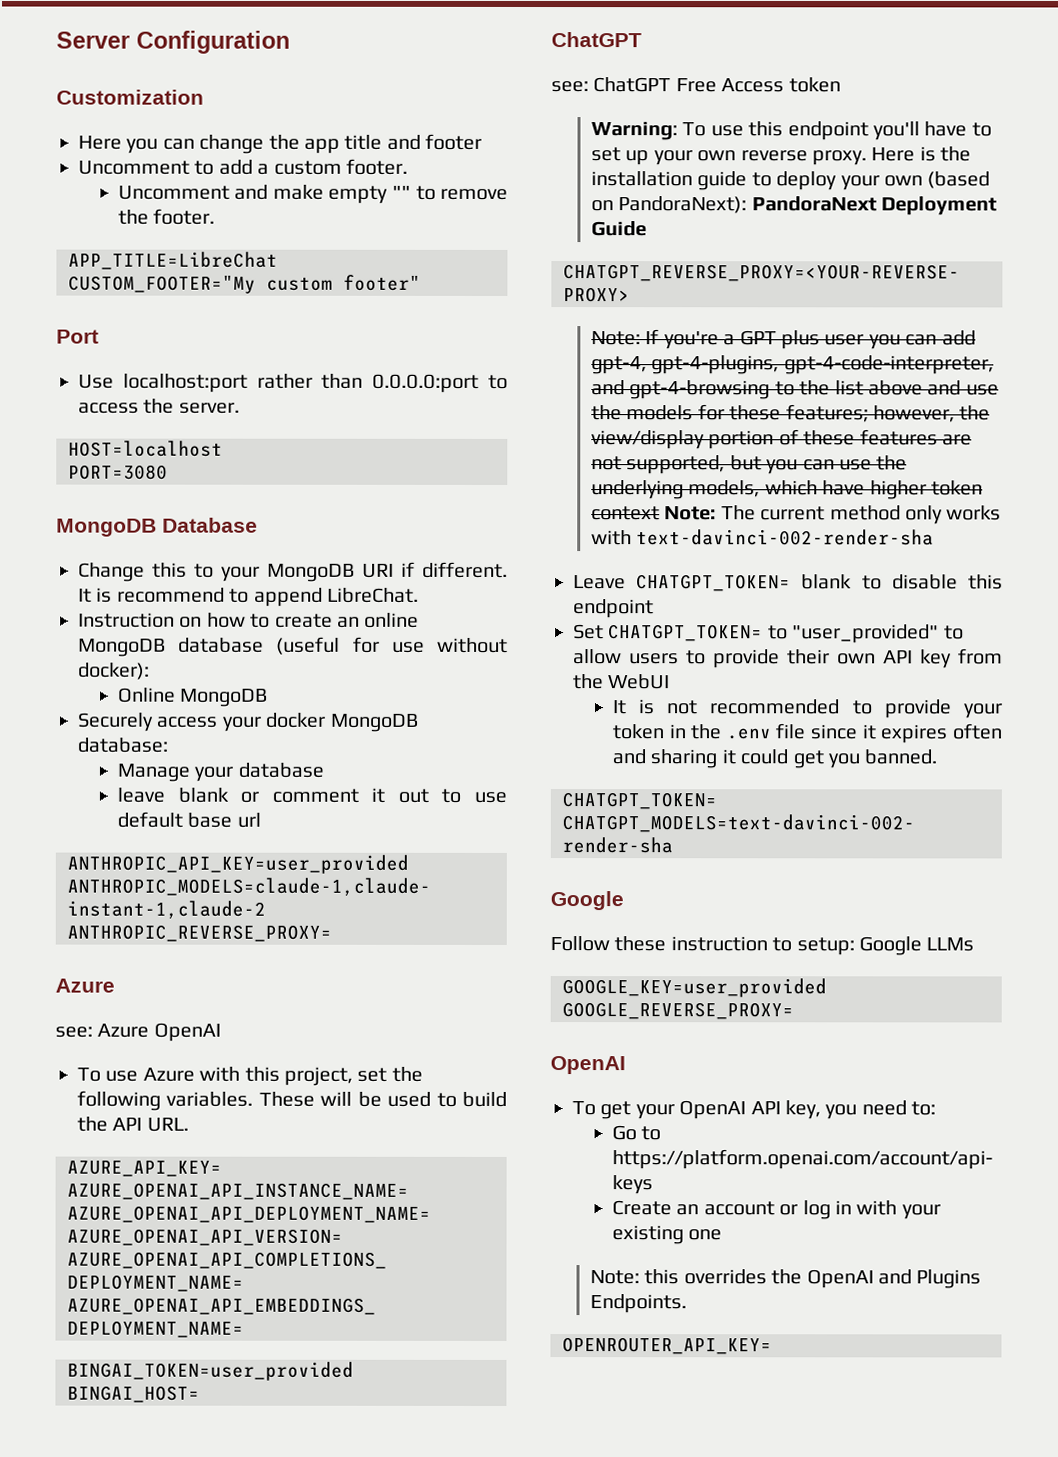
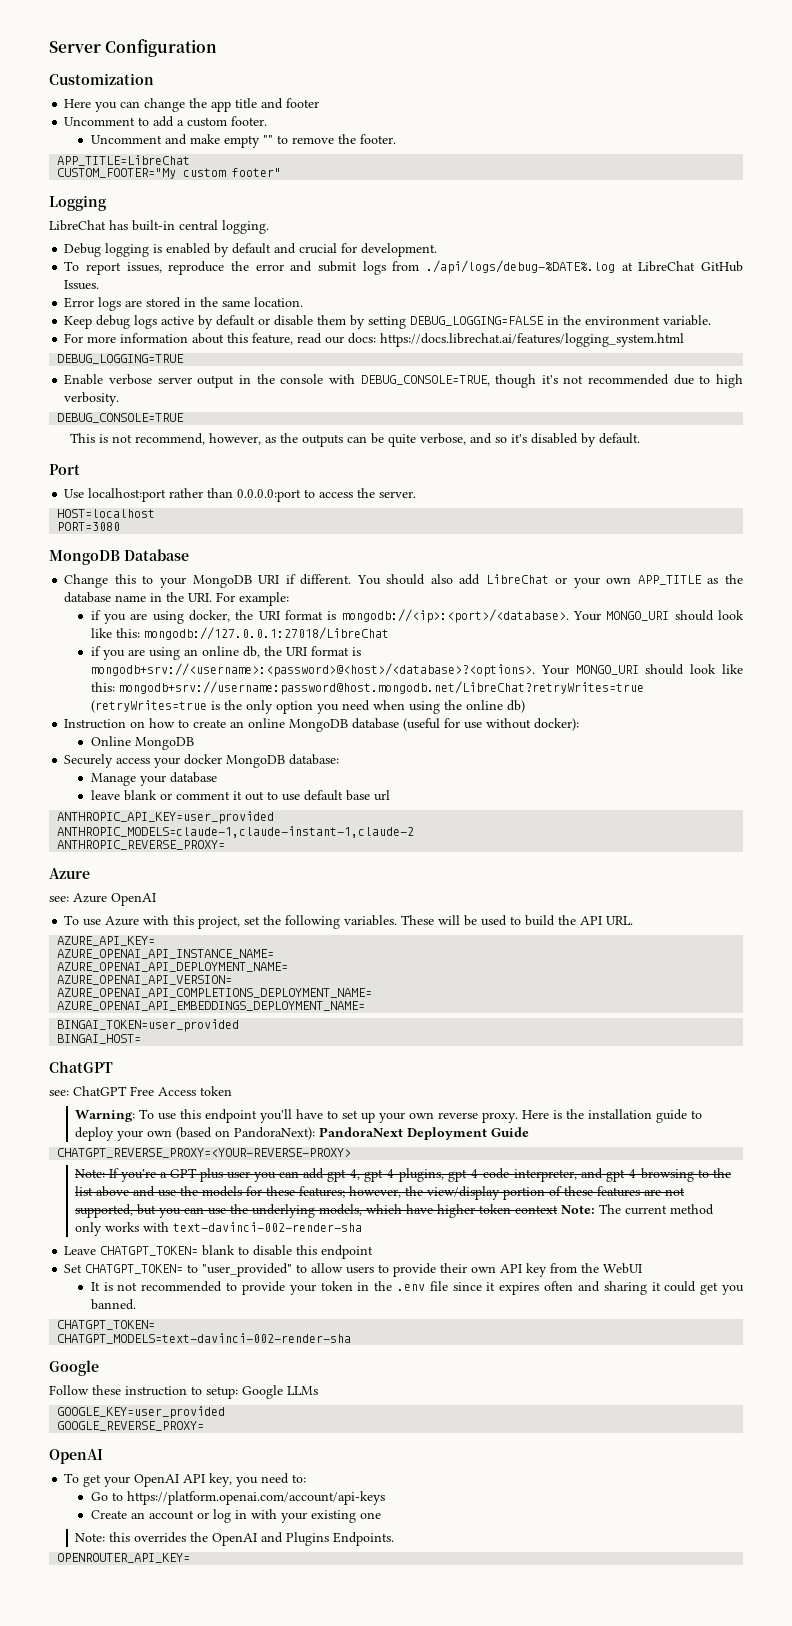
(421, 282) none -> [49,195,107,211] [49,220,269,234] [64,243,438,257] [64,260,744,275] [64,280,100,290] [64,297,304,311] [64,315,712,329] [64,333,685,347] [57,354,185,364] [64,374,743,388] [64,392,120,406] [57,413,185,423] [69,433,640,447] // Logging // LibreChat has built-in central logging. // Debug logging is enabled by default and crucial for development. // To report issues, reproduce the error and submit logs from ./api/logs/debug-%DATE%.log at LibreChat GitHub Issues. // Error logs are stored in the same location. // Keep debug logs active by default or disable them by setting DEBUG_LOGGING=FALSE in the environment variable. // For more information about this feature, read our docs: https://docs.librechat.ai/features/logging_system.html // DEBUG_LOGGING=TRUE // Enable verbose server output in the console with DEBUG_CONSOLE=TRUE, though it's not recommended due to high verbosity. // DEBUG_CONSOLE=TRUE // This is not recommend, however, as the outputs can be quite verbose, and so it's disabled by default.
[78,587,419,607] It is recommend to append LibreChat. -> [356,574,743,588] [64,592,290,606] [90,609,744,624] [90,627,389,640] [90,646,361,660] [90,663,744,677] [90,681,644,695] [90,700,525,714] You should also add LibreChat or your own APP_TITLE as the database name in the URI. For example: // if you are using docker, the URI format is mongodb://<ip>:<port>/<database>. Your MONGO_URI should look like this: mongodb://127.0.0.1:27018/LibreChat // if you are using an online db, the URI format is mongodb+srv://<username>:<password>@<host>/<database>?<options>. Your MONGO_URI should look like this: mongodb+srv://username:password@host.mongodb.net/LibreChat?retryWrites=true (retryWrites=true is the only option you need when using the online db)

